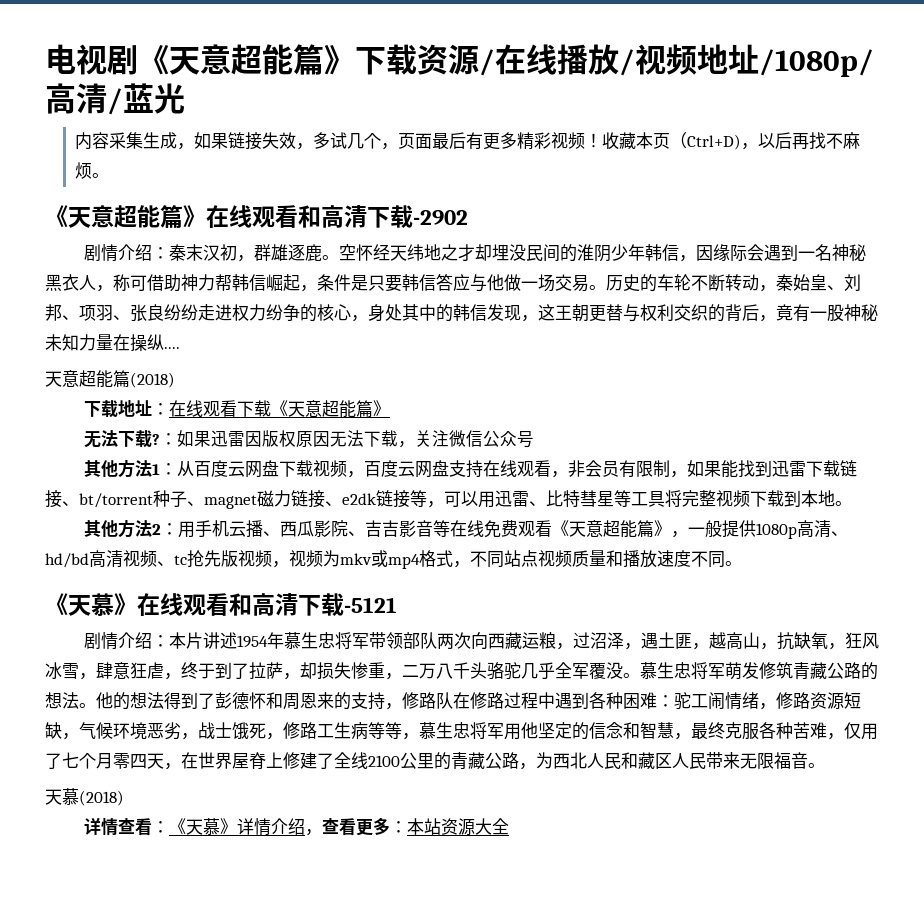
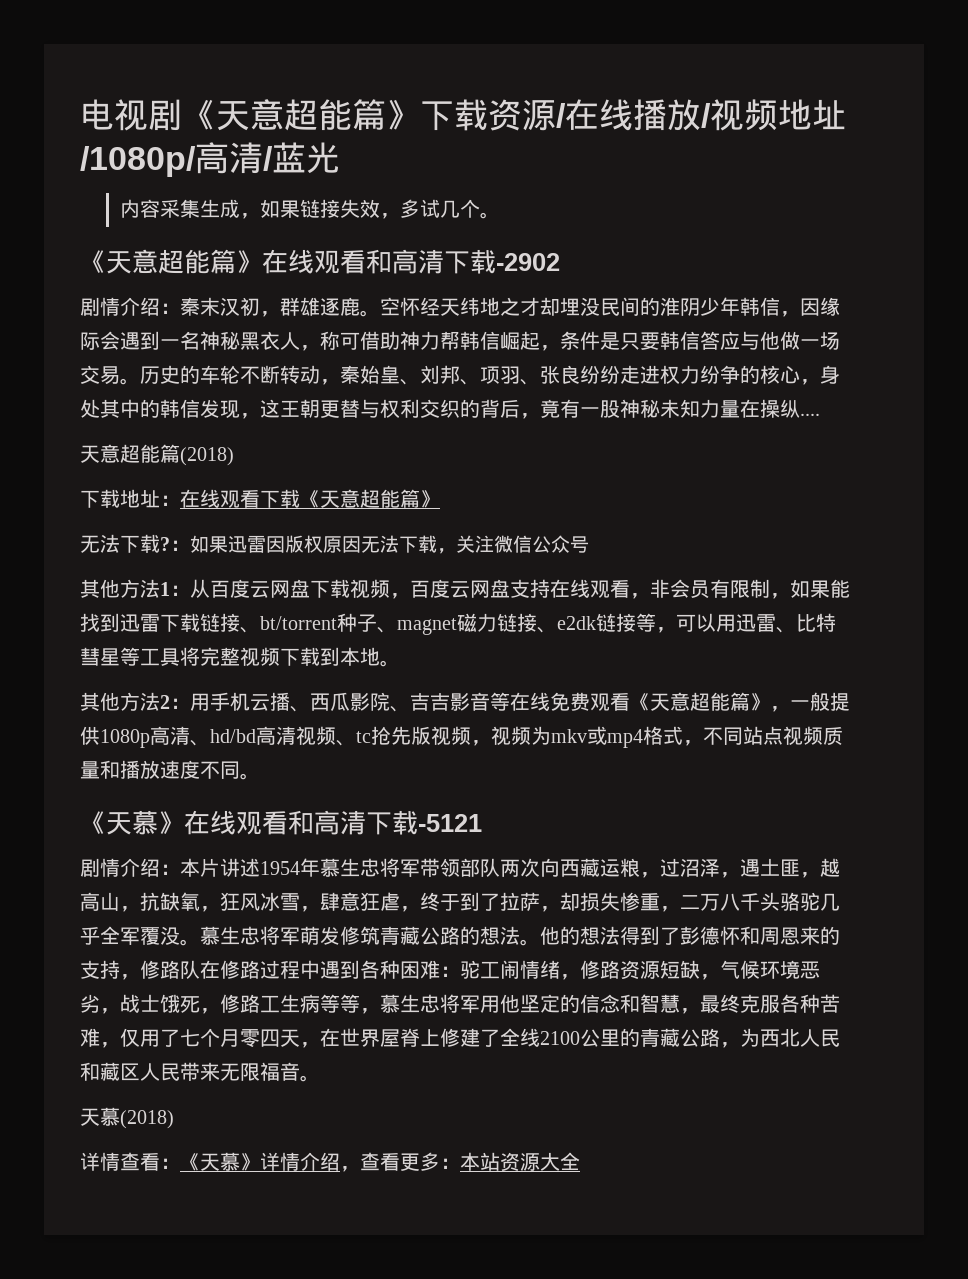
[381,132,861,150] [75,162,93,179] ，页面最后有更多精彩视频！收藏本页（Ctrl+D)，以后再找不麻烦 -> (480, 208) none

